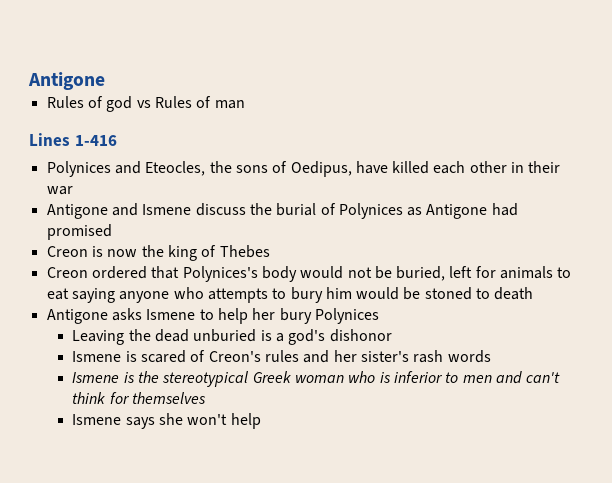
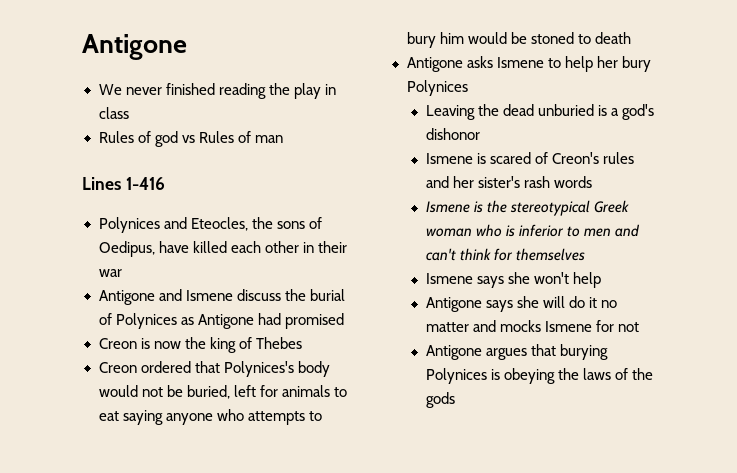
[28,72,105,90] Antigone -> [82,34,187,60] [98,83,336,99] [98,107,129,119] Antigone // We never finished reading the play in class
(261, 421) none -> [425,296,617,312] [425,320,639,332] [425,344,608,360] [425,368,653,384] [425,392,455,408] // Antigone says she will do it no matter and mocks Ismene for not // Antigone argues that burying Polynices is obeying the laws of the gods

